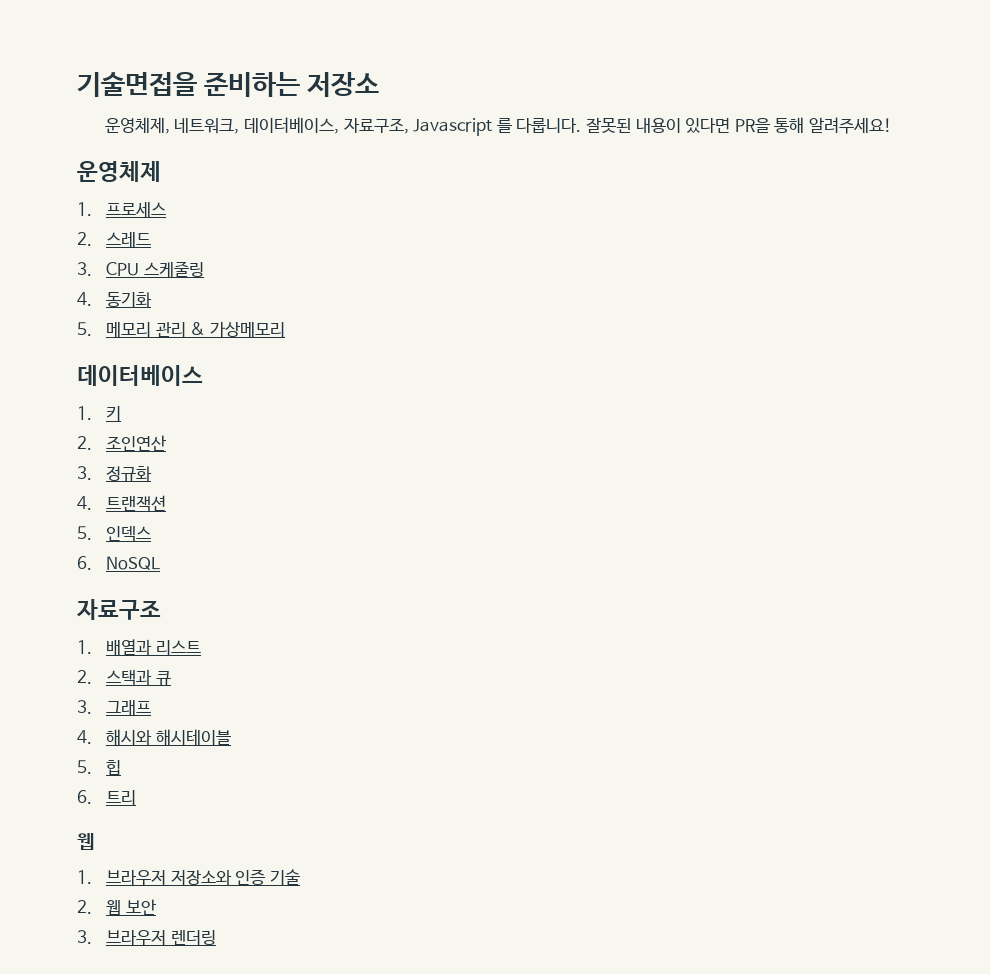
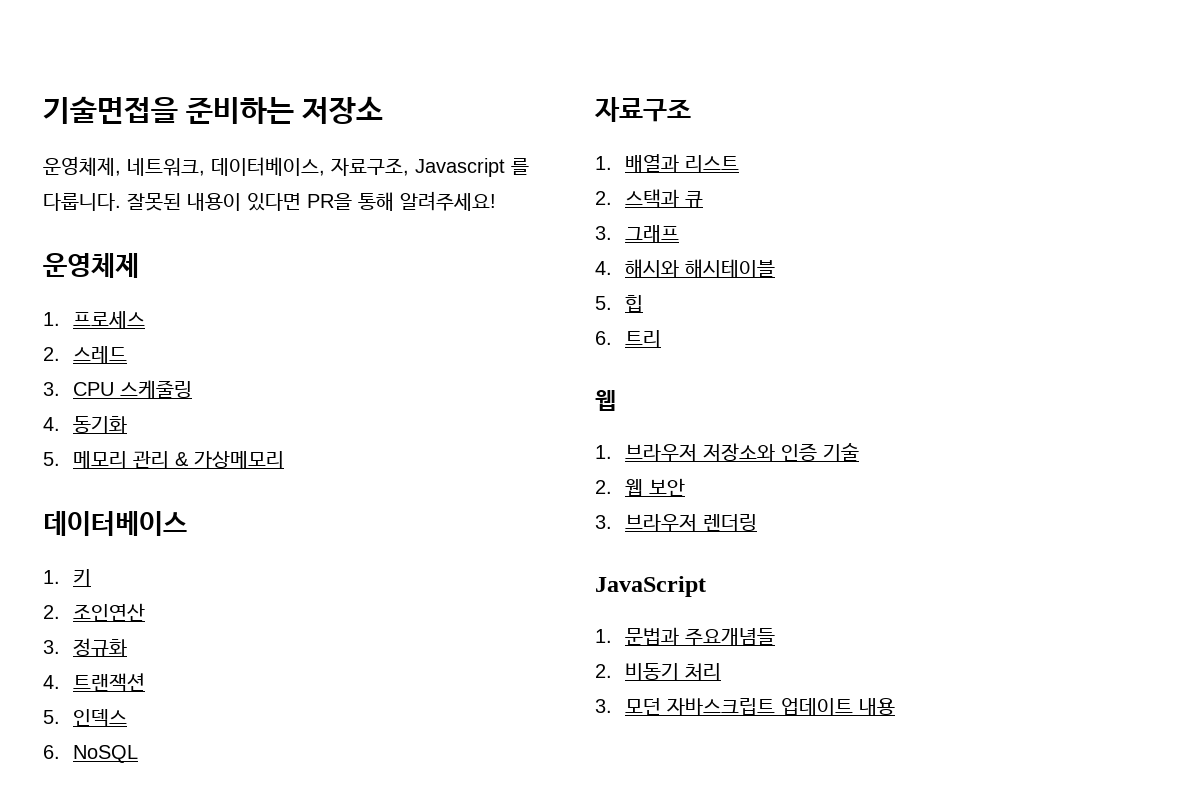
(216, 937) none -> [595,576,706,597] [595,627,776,646] [595,663,722,681] [595,698,896,716] // JavaScript // 1. 문법과 주요개념들 // 2. 비동기 처리 // 3. 모던 자바스크립트 업데이트 내용

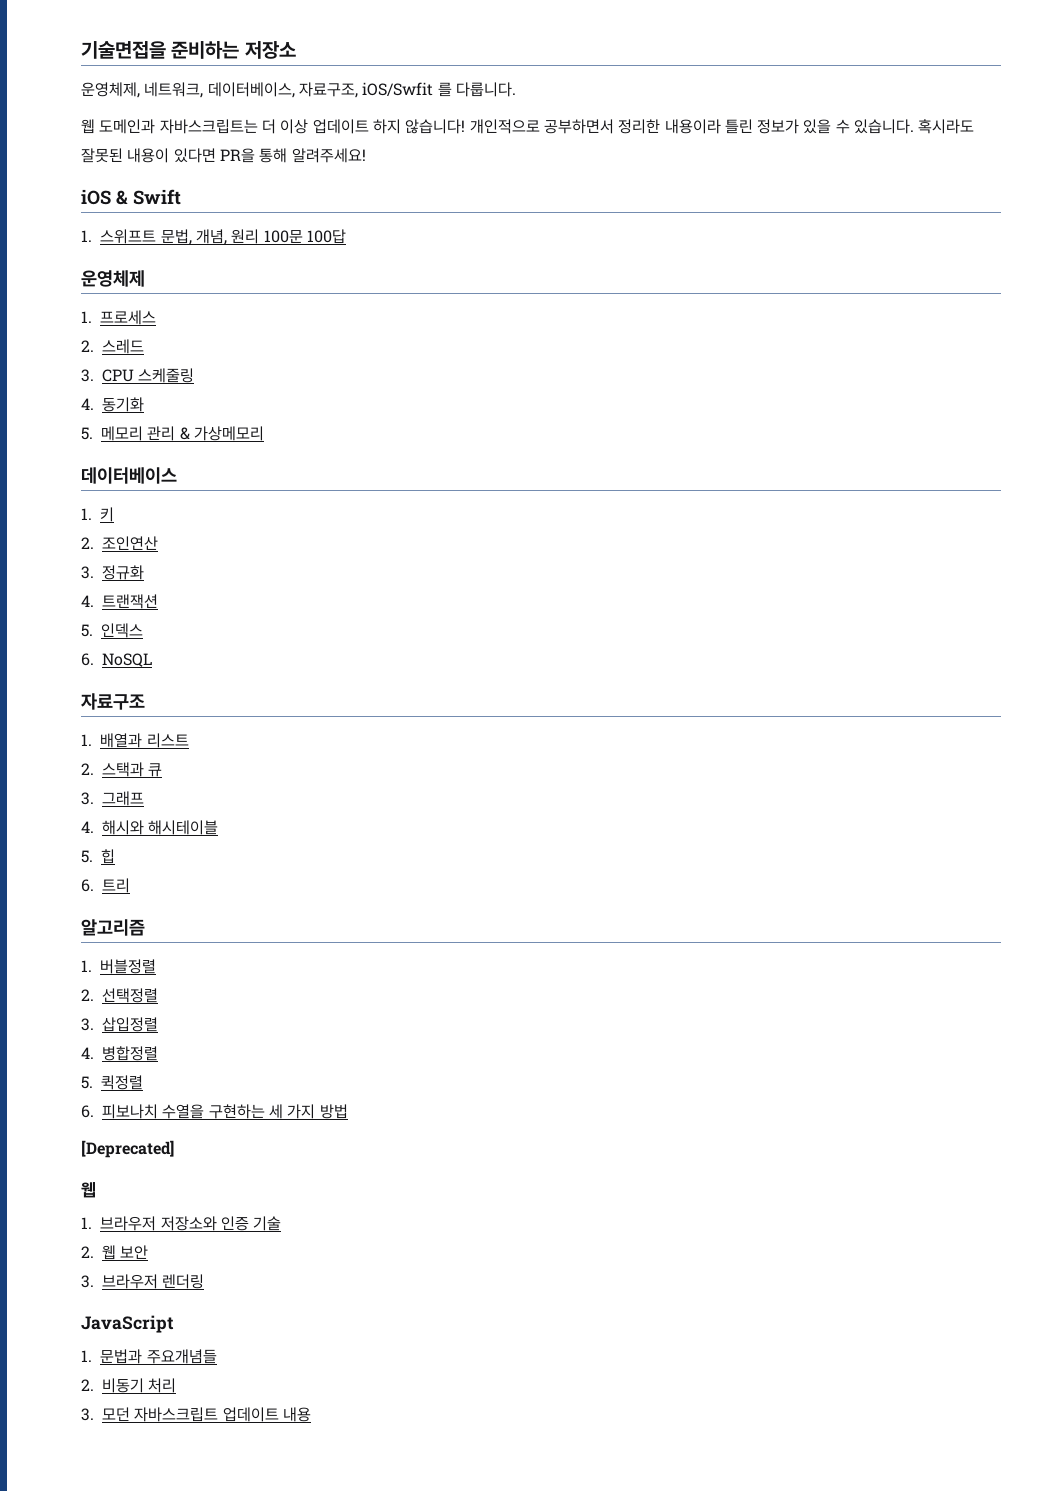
[415,158,505,177] Javascript -> [362,82,434,96] iOS/Swfit
(121, 202) none -> [81,119,975,134] // 웹 도메인과 자바스크립트는 더 이상 업데이트 하지 않습니다! 개인적으로 공부하면서 정리한 내용이라 틀린 정보가 있을 수 있습니다. 혹시라도
(496, 201) none -> [81,189,181,205] [81,229,347,245] // iOS & Swift // 1. 스위프트 문법, 개념, 원리 100문 100답
(662, 339) none -> [81,919,145,936] [81,959,157,974] [81,988,158,1003] [81,1017,158,1032] [81,1046,158,1061] [81,1075,143,1090] [81,1104,348,1119] [81,1140,174,1158] // 알고리즘 // 1. 버블정렬 // 2. 선택정렬 // 3. 삽입정렬 // 4. 병합정렬 // 5. 퀵정렬 // 6. 피보나치 수열을 구현하는 세 가지 방법 // [Deprecated]

